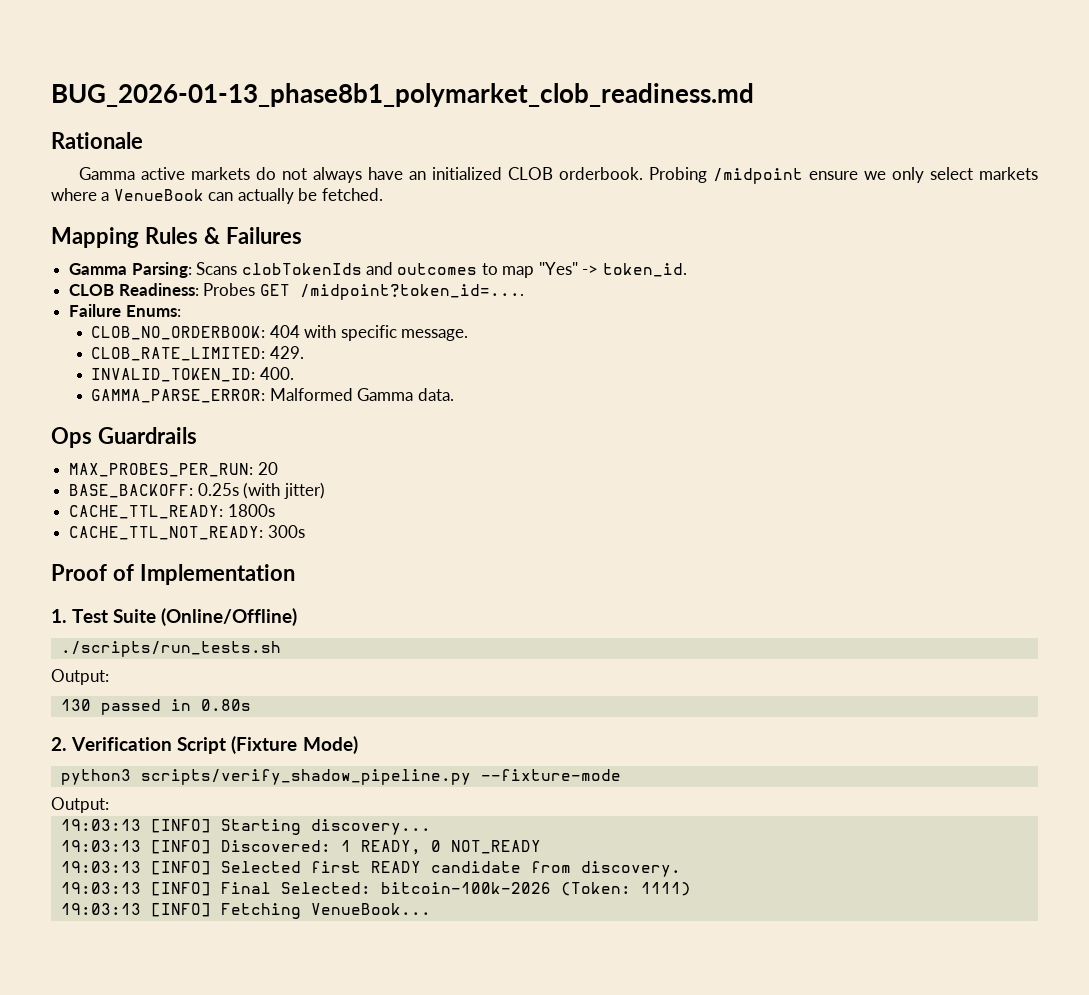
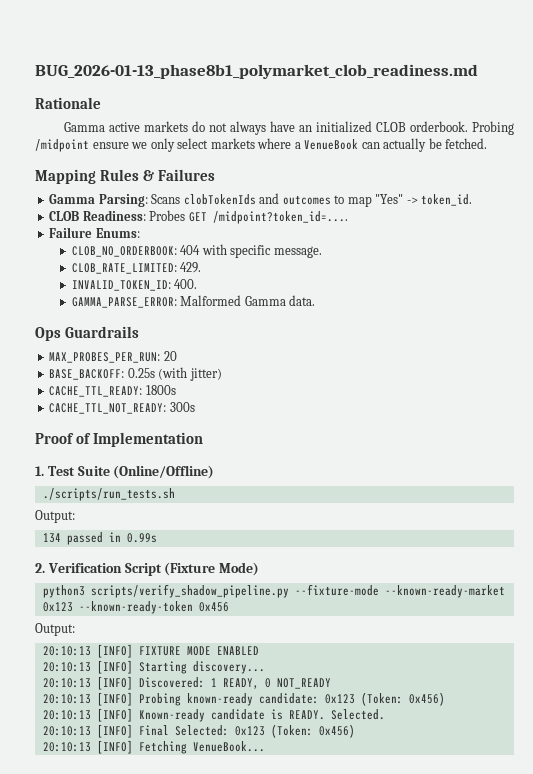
[60,699,91,711] 130 -> [42,533,61,543] 134
[200,699,251,711] 0.80s -> [126,533,157,543] 0.99s
[51,797,109,813] [60,819,141,831] // Output: // 19:03:13 -> [384,585,505,598] [42,601,229,614] [35,623,75,636] [42,644,259,658] [42,662,91,672] --known-ready-market 0x123 --known-ready-token 0x456 // Output: // 20:10:13 [INFO] FIXTURE MODE ENABLED // 20:10:13
[60,840,141,852] 19:03:13 -> [42,678,91,688] 20:10:13
[60,861,681,877] [60,882,691,896] [60,903,141,915] 19:03:13 [INFO] Selected first READY candidate from discovery. // 19:03:13 [INFO] Final Selected: bitcoin-100k-2026 (Token: 1111) // 19:03:13 -> [42,692,445,706] [42,708,385,722] [42,724,355,738] [42,742,91,752] 20:10:13 [INFO] Probing known-ready candidate: 0x123 (Token: 0x456) // 20:10:13 [INFO] Known-ready candidate is READY. Selected. // 20:10:13 [INFO] Final Selected: 0x123 (Token: 0x456) // 20:10:13

